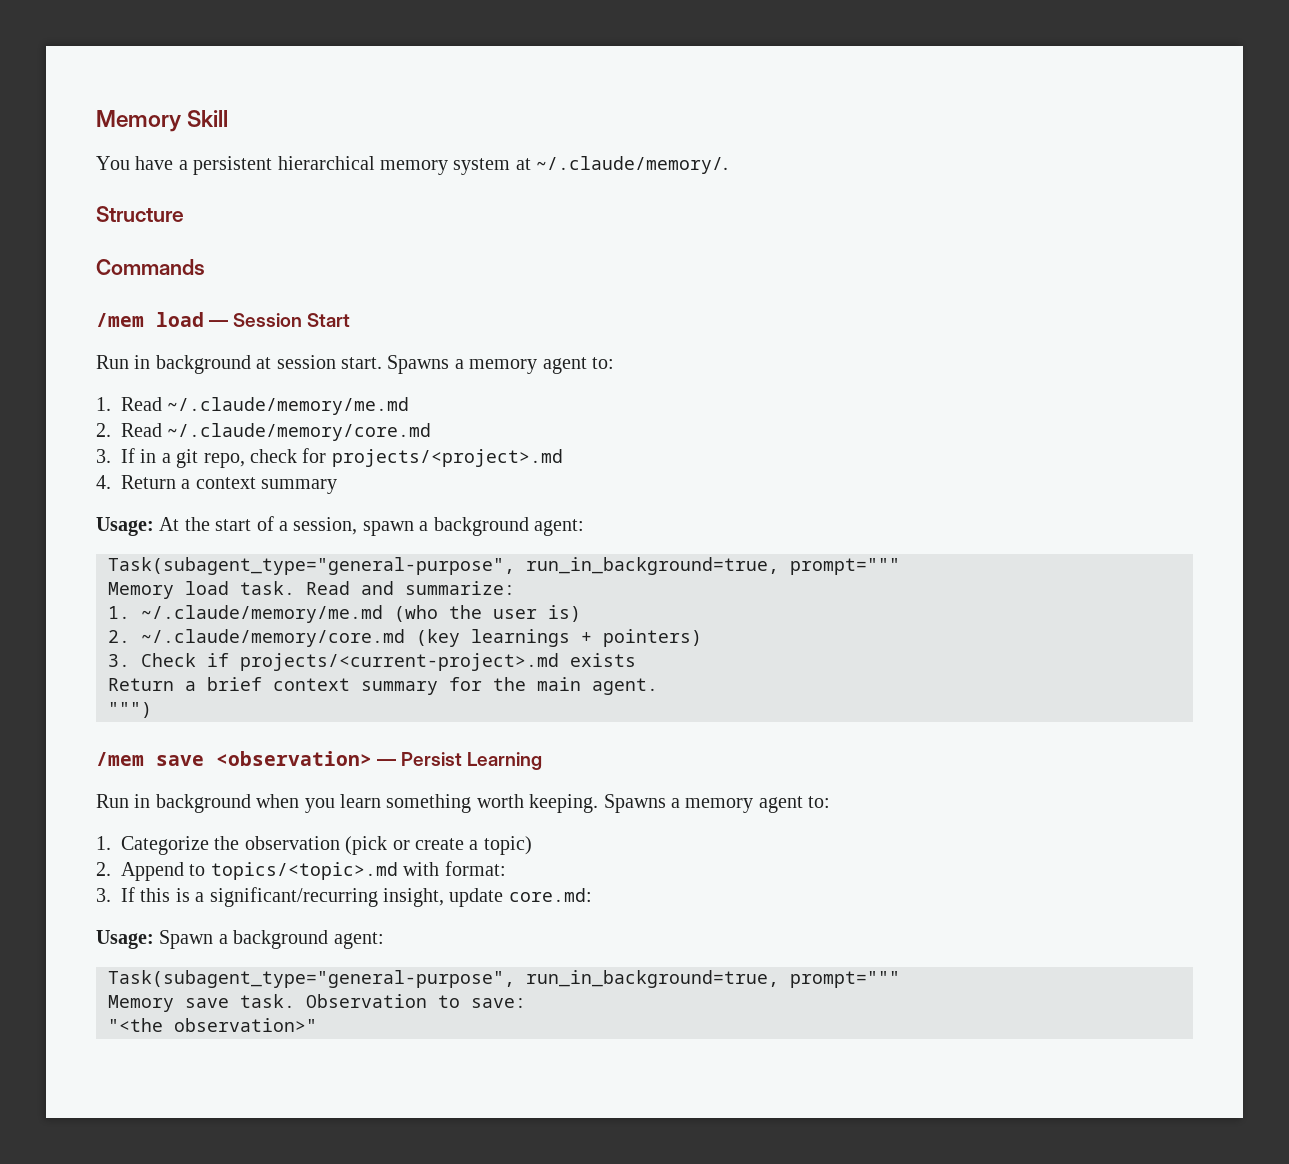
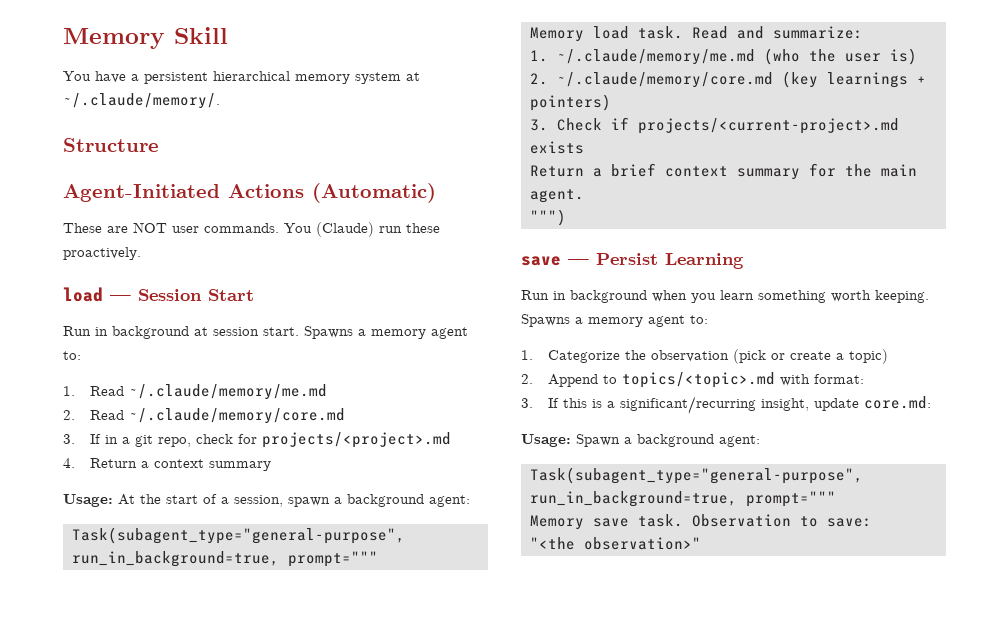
[96,259,205,275] [96,313,144,327] Commands // /mem -> [63,183,436,203] [63,222,440,237] [63,247,141,260] Agent-Initiated Actions (Automatic) // These are NOT user commands. You (Claude) run these proactively. //
[96,751,372,766] /mem save <observation> -> [521,256,561,266] save

